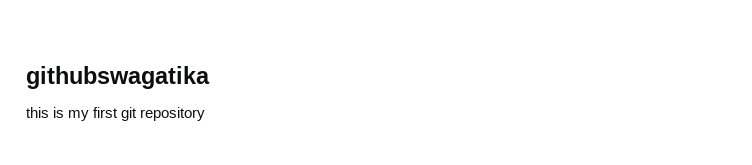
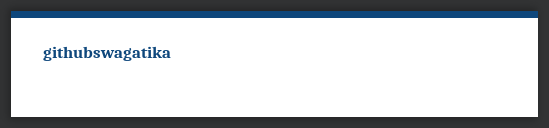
[26,107,206,121] // this is my first git repository -> (171, 53) none

